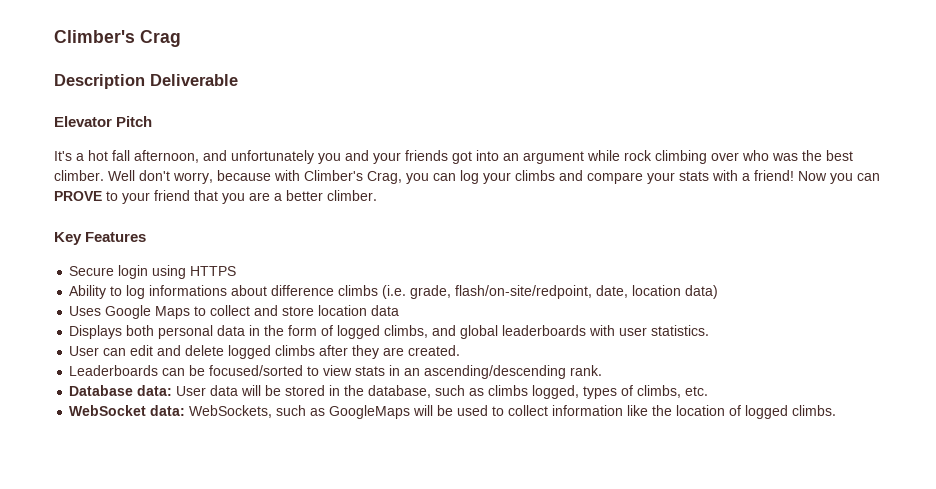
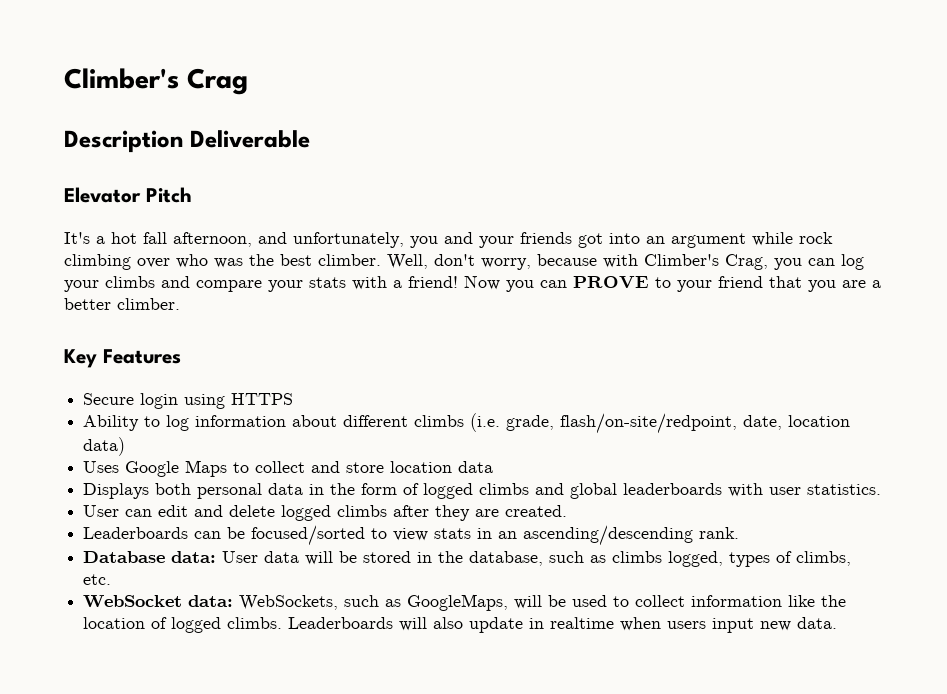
[231,150,314,164] unfortunately -> [293,232,404,248] unfortunately,
[108,170,135,181] Well -> [387,254,428,269] Well,
[149,285,335,296] informations about difference -> [195,415,409,427] information about different
[384,325,429,338] climbs, -> [479,483,530,495] climbs
[329,405,411,419] GoogleMaps -> [407,594,509,611] GoogleMaps,
(837, 410) none -> [288,617,838,633] Leaderboards will also update in realtime when users input new data.

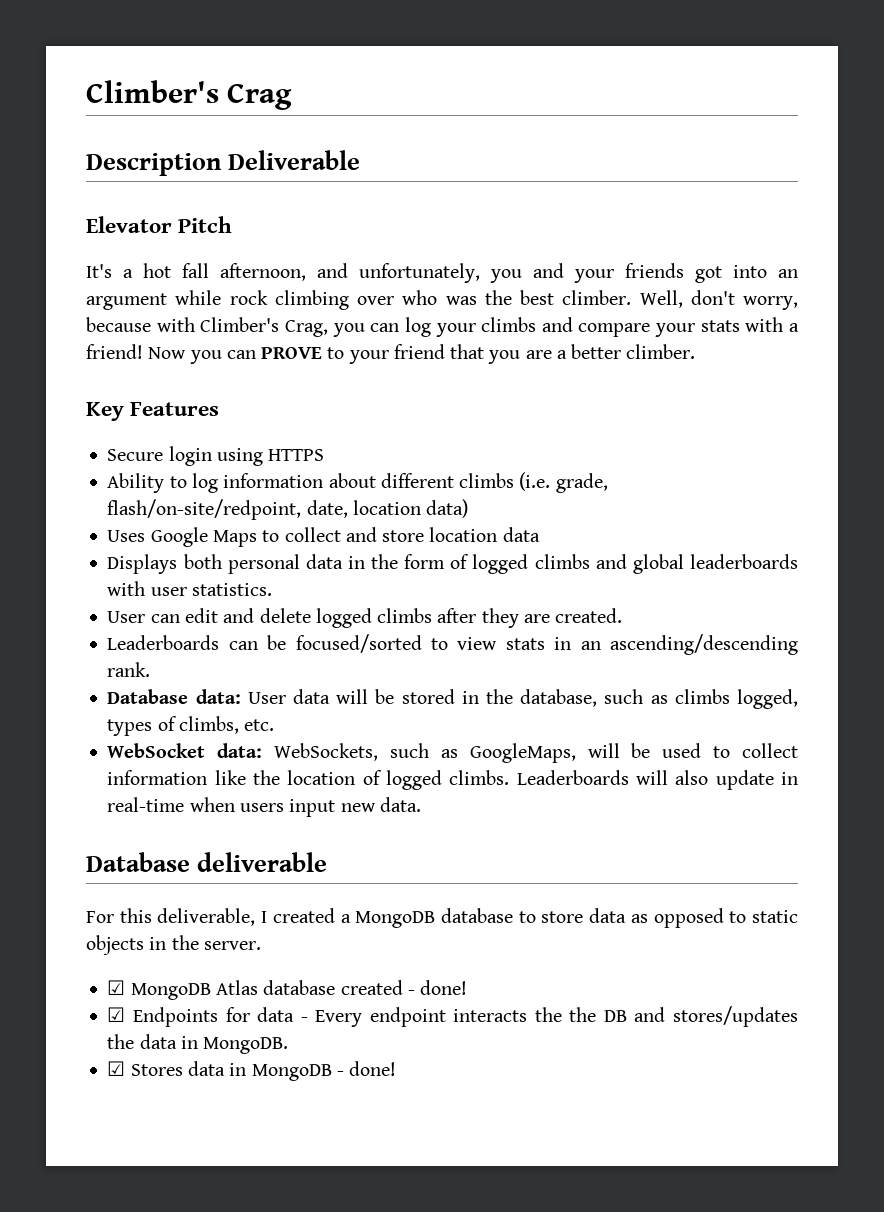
[550,617,615,629] realtime -> [107,797,185,812] real-time
(838, 623) none -> [86,852,328,872] [86,908,798,928] [86,935,261,955] [107,980,468,1000] [107,1006,799,1027] [107,1034,289,1054] [107,1061,397,1081] // Database deliverable // For this deliverable, I created a MongoDB database to store data as opposed to static objects in the server. // ☑ MongoDB Atlas database created - done! // ☑ Endpoints for data - Every endpoint interacts the the DB and stores/updates the data in MongoDB. // ☑ Stores data in MongoDB - done!

